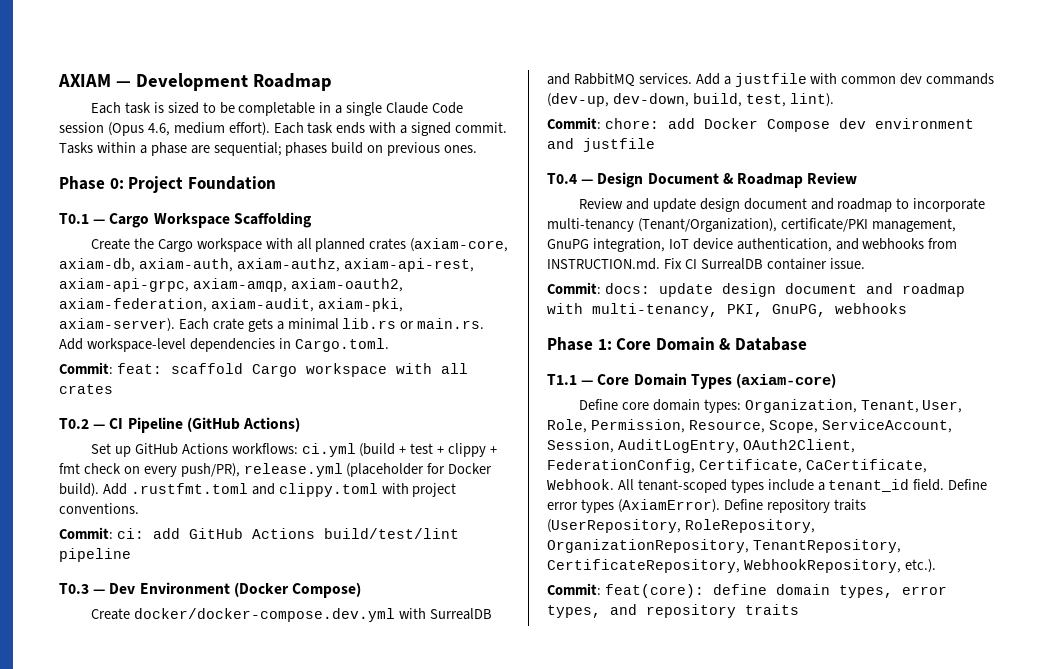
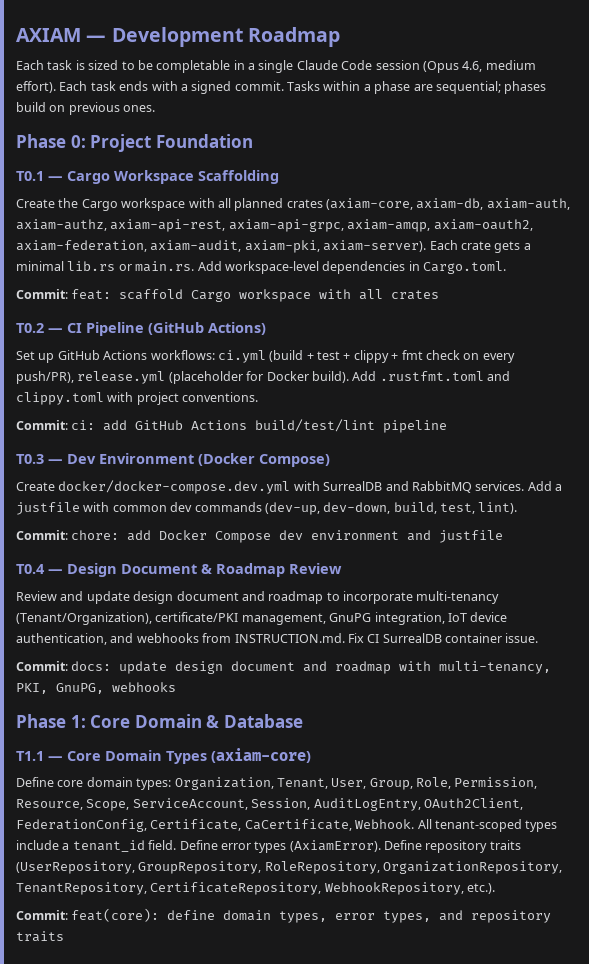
(963, 406) none -> [369,778,413,790] Group,
(681, 526) none -> [138,861,262,874] GroupRepository,

